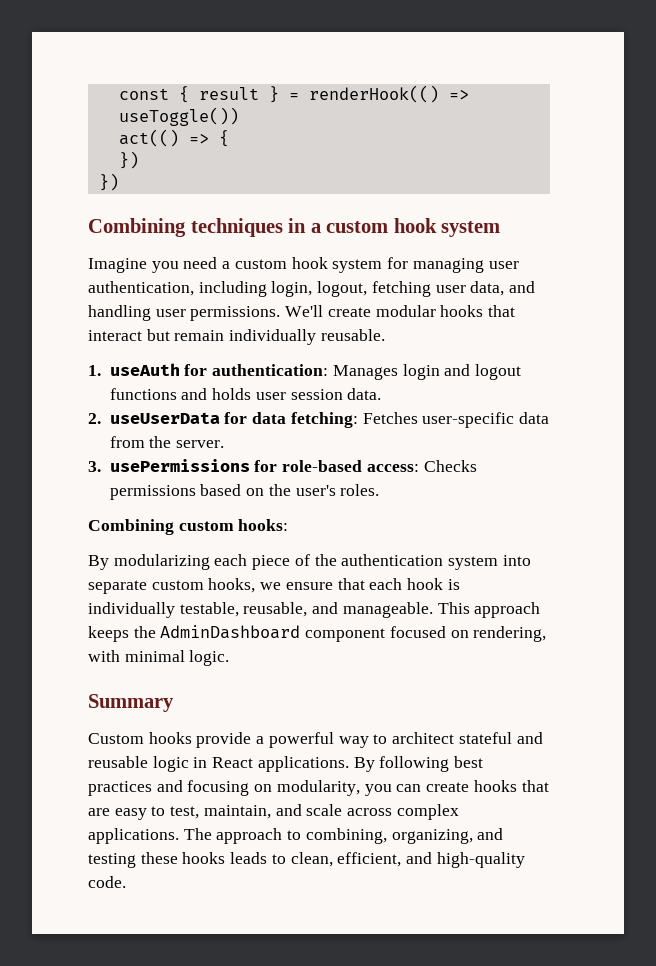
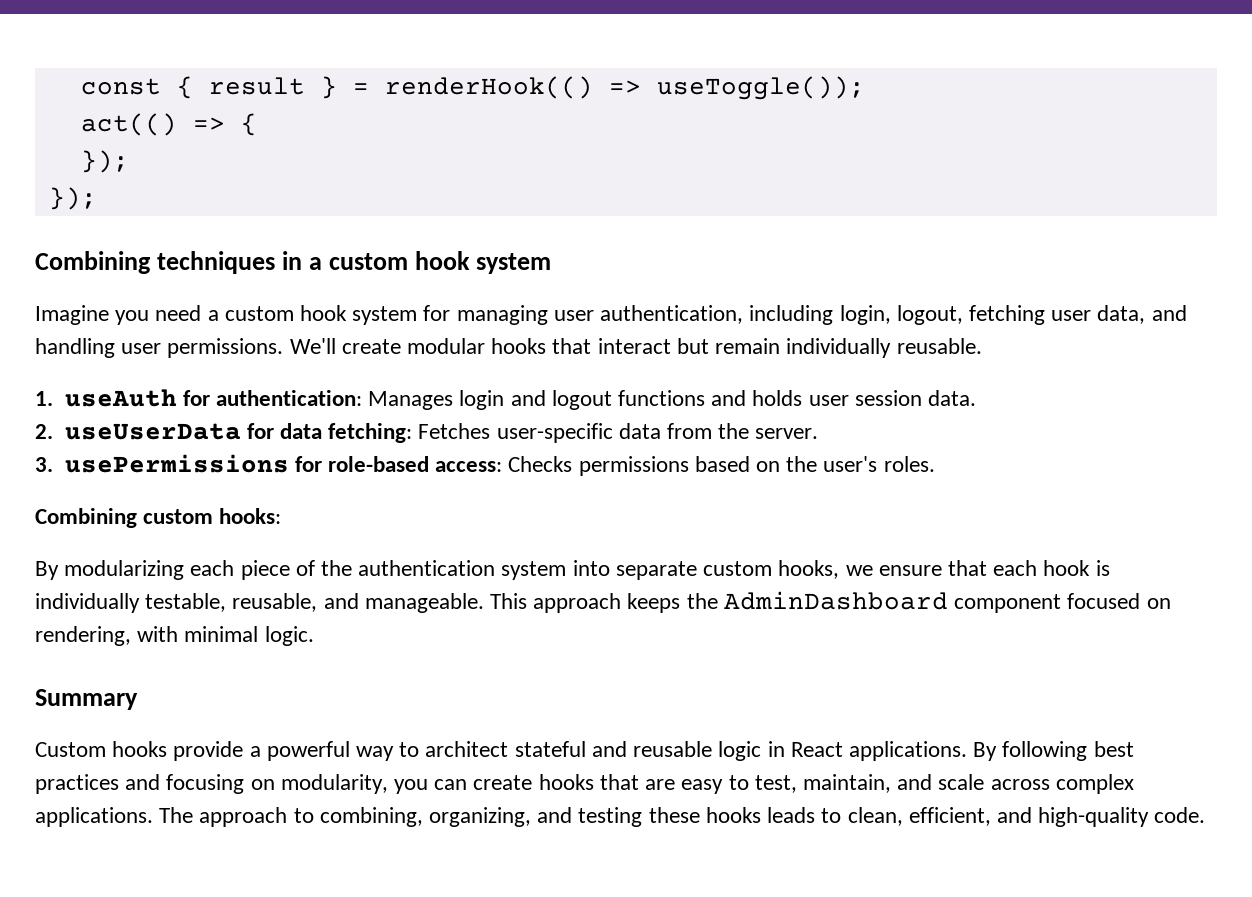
[118,107,239,126] useToggle()) -> [656,76,865,100] useToggle());
[118,151,139,169] [98,173,119,191] }) // }) -> [80,150,129,173] [48,187,97,210] }); // });

